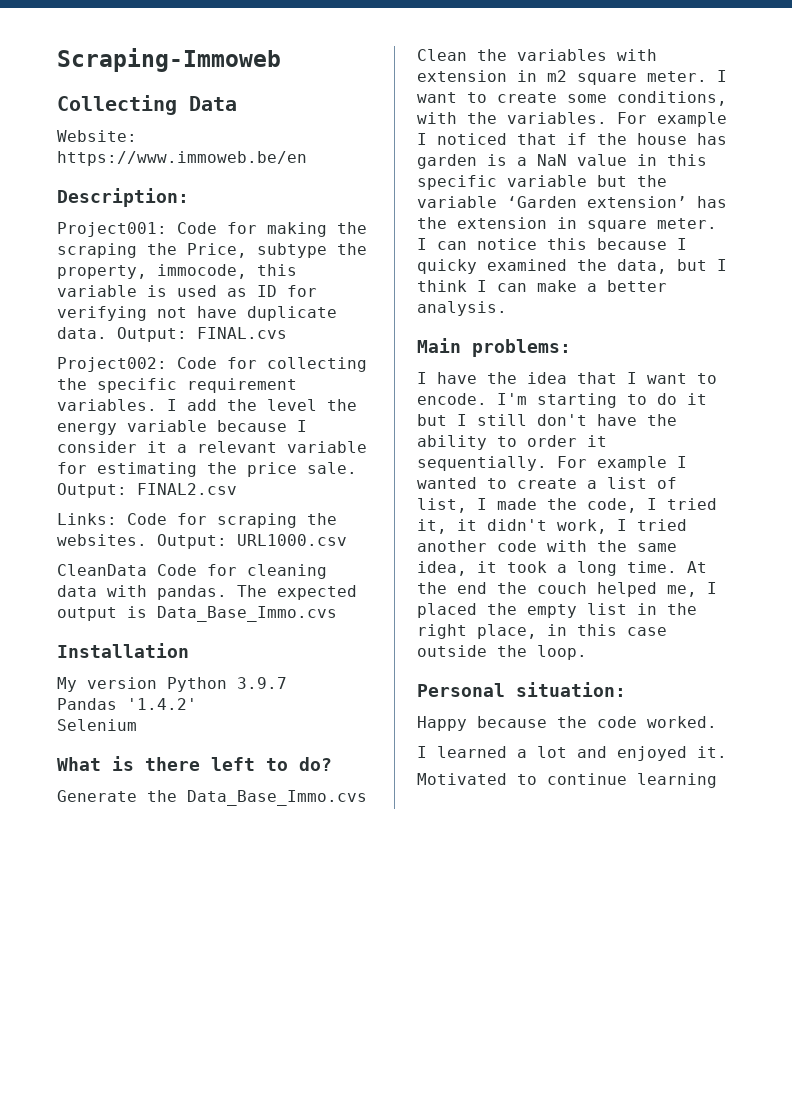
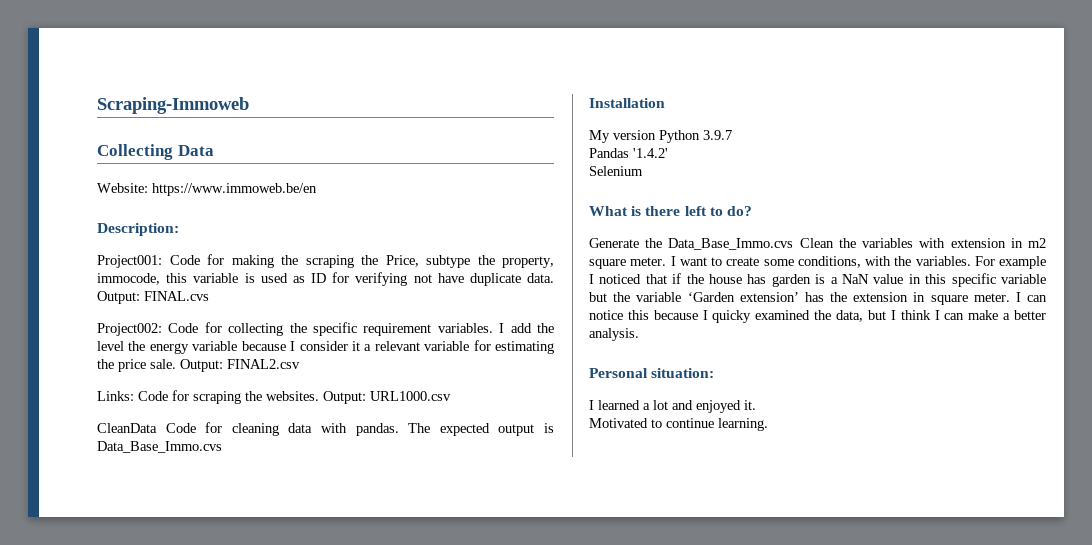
[417,338,571,357] [417,372,717,384] [417,393,707,408] [417,414,677,426] [417,435,607,450] [417,456,687,471] [417,477,677,489] [417,498,717,513] [417,519,687,534] [417,540,677,552] [417,561,707,576] [417,582,717,597] [417,603,697,618] [417,624,667,639] [417,645,587,660] [417,682,626,697] [417,716,717,731] Main problems: // I have the idea that I want to encode. I'm starting to do it but I still don't have the ability to order it sequentially. For example I wanted to create a list of list, I made the code, I tried it, it didn't work, I tried another code with the same idea, it took a long time. At the end the couch helped me, I placed the empty list in the right place, in this case outside the loop. // Personal situation: // Happy because the code worked. -> [589,368,715,378] Personal situation:
[637,773,717,788] learning -> [718,418,768,431] learning.

